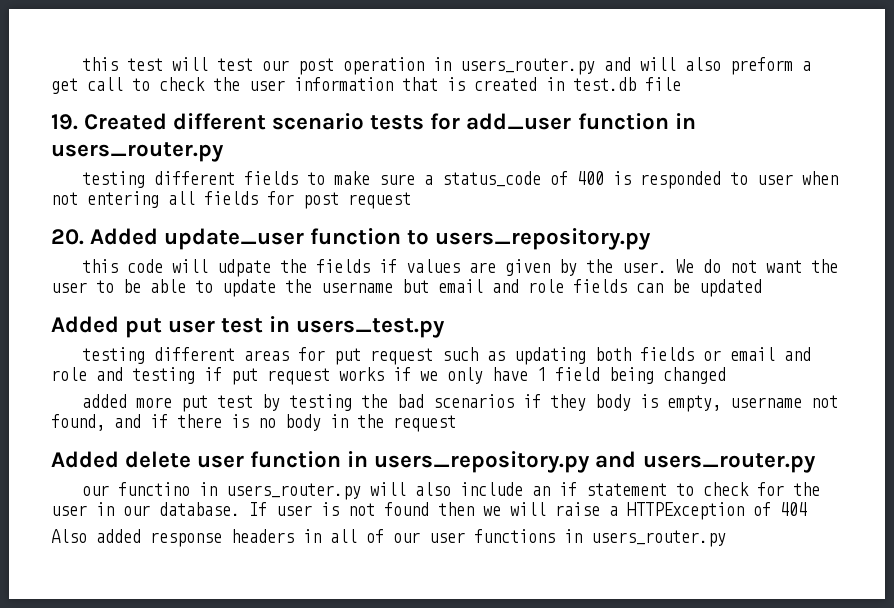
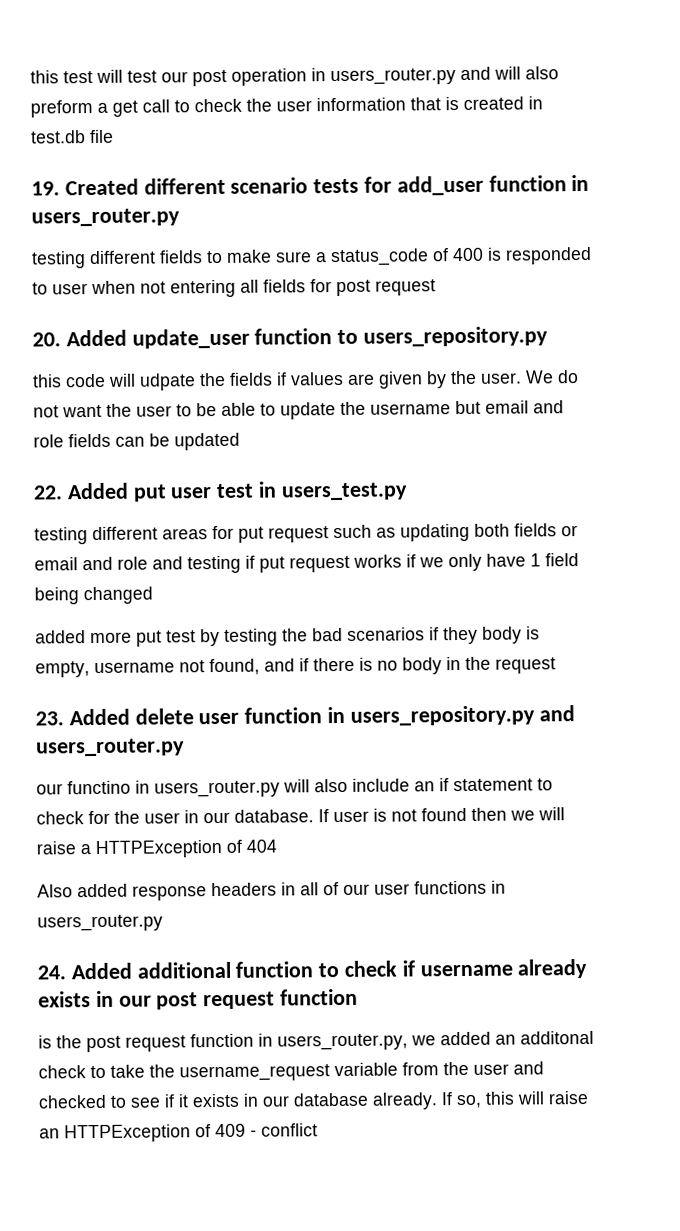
(762, 288) none -> [33,485,63,500] 22.
(456, 423) none -> [35,711,64,726] 23.
(726, 538) none -> [37,958,588,980] [38,988,359,1010] [38,1030,594,1053] [38,1061,544,1082] [38,1090,589,1110] [39,1123,318,1143] // 24. Added additional function to check if username already exists in our post request function // is the post request function in users_router.py, we added an additonal check to take the username_request variable from the user and checked to see if it exists in our database already. If so, this will raise an HTTPException of 409 - conflict

